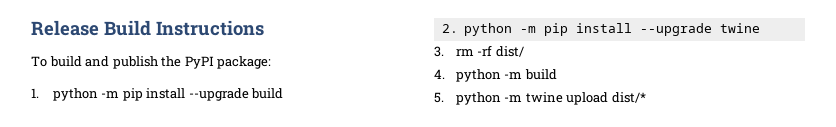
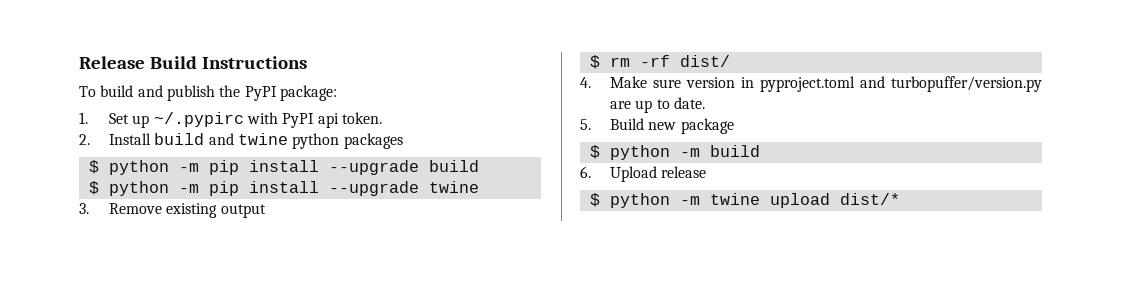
(39, 93) none -> [109,112,382,128] [79,133,403,149] [88,160,99,174] Set up ~/.pypirc with PyPI api token. // 2. Install build and twine python packages // $
[441,24,458,33] 2. -> [88,181,99,195] $
(444, 51) none -> [109,203,266,218] [589,55,600,69] Remove existing output // $
(445, 74) none -> [610,76,1042,92] [610,97,706,113] [580,118,734,134] [589,145,600,159] Make sure version in pyproject.toml and turbopuffer/version.py are up to date. // 5. Build new package // $
[434,92,444,103] 5. -> [580,166,707,182] [589,193,600,207] 6. Upload release // $

